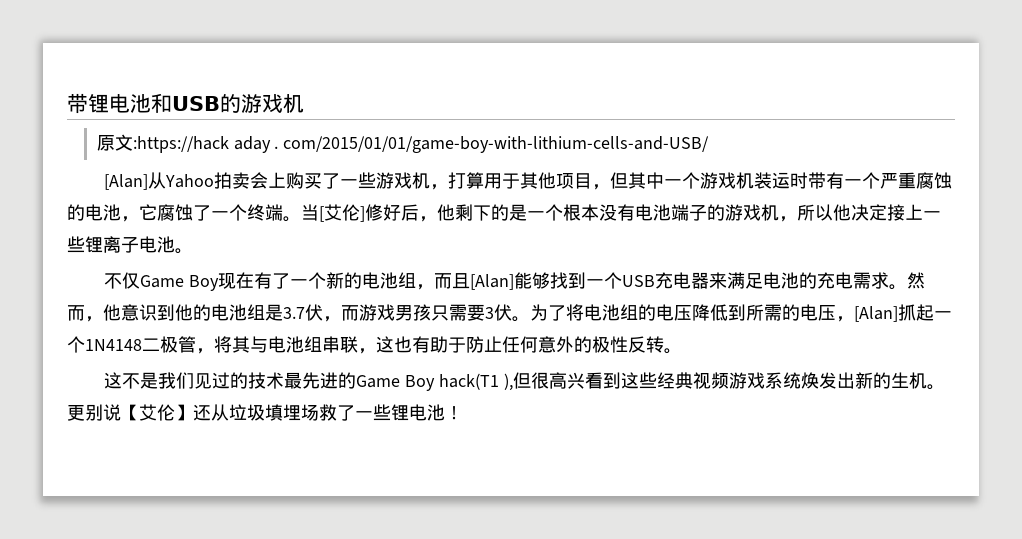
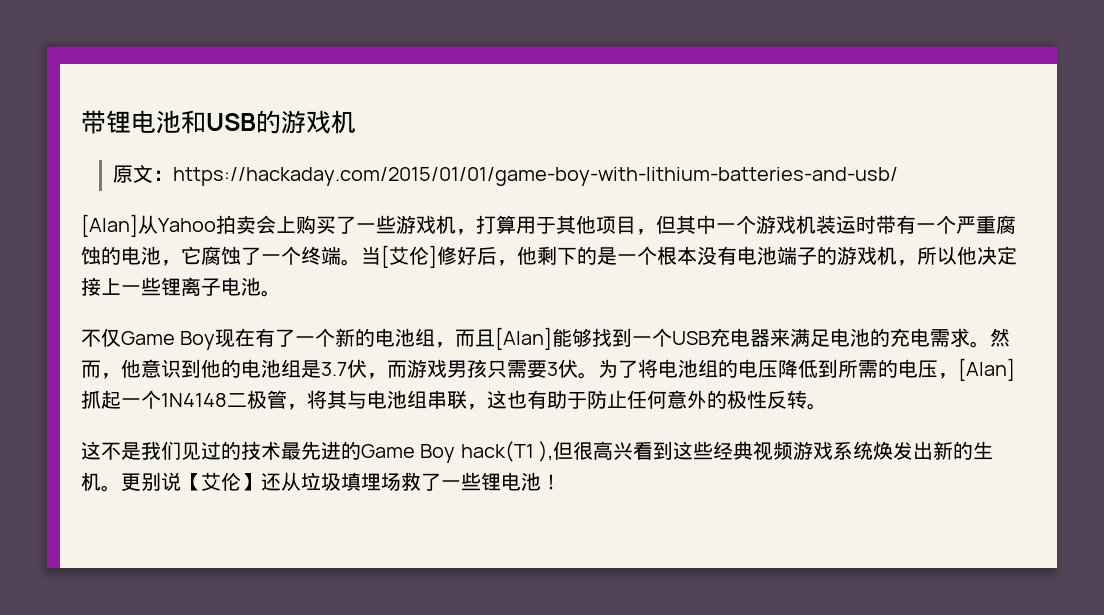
[132,136,710,153] :https://hack aday . com/2015/01/01/game-boy-with-lithium-cells-and-USB/ -> [153,167,899,186] ：https://hackaday.com/2015/01/01/game-boy-with-lithium-batteries-and-usb/

